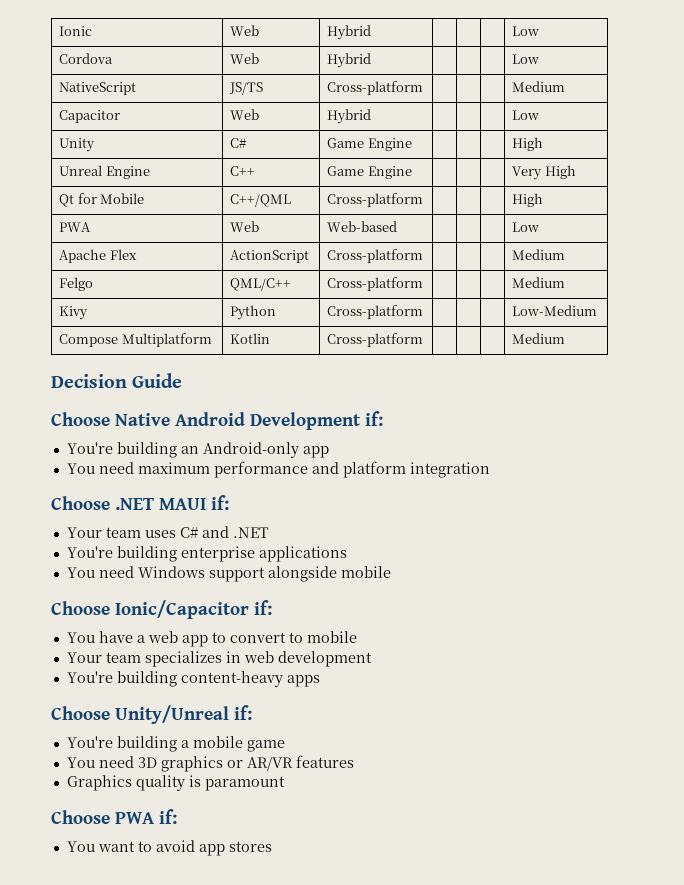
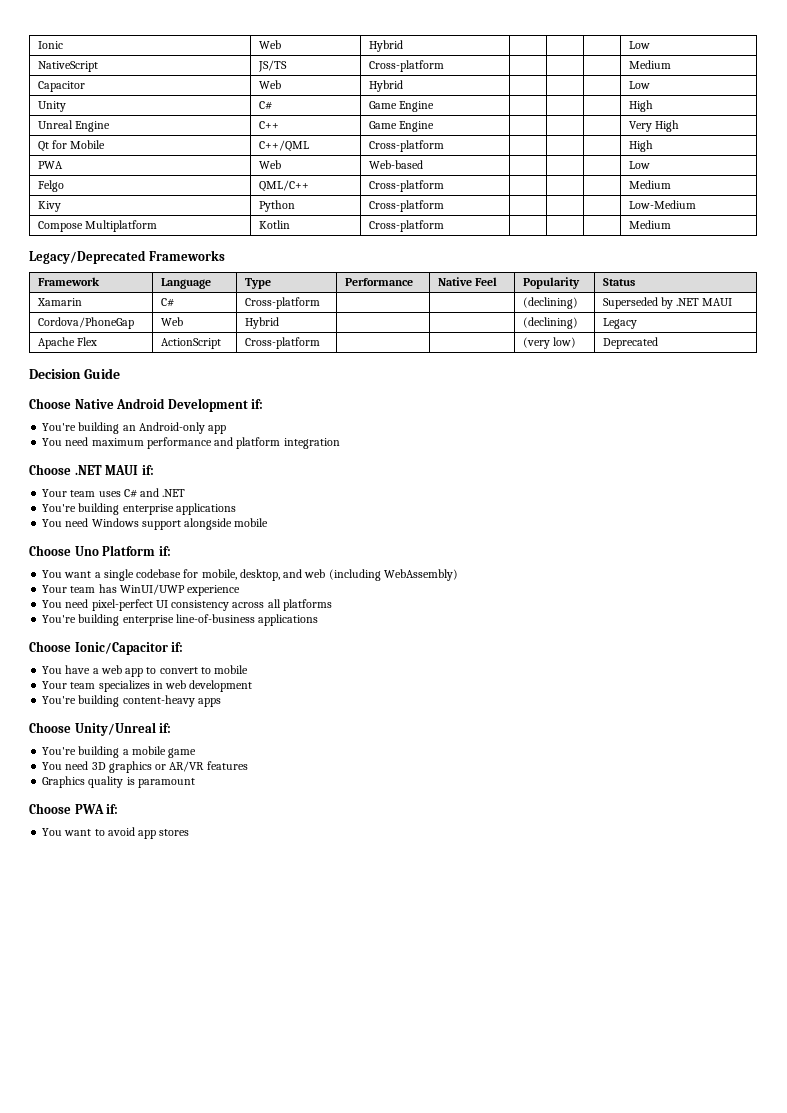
[59,53,114,64] [230,53,260,64] [327,53,372,68] [512,54,540,64] // Cordova | Web | Hybrid | | | | Low -> (650, 45) none
[59,249,137,263] [230,250,310,263] [327,249,424,263] [512,249,566,260] // Apache Flex | ActionScript | Cross-platform | | | | Medium -> (650, 165) none
(566, 338) none -> [29,250,225,264] [37,277,100,286] [160,278,211,289] [244,278,271,289] [344,278,413,286] [437,277,497,286] [522,277,580,289] [602,278,635,286] [36,298,82,306] [160,298,174,307] [244,297,320,309] [522,297,578,309] [602,297,733,309] [37,317,134,329] [160,317,183,326] [244,317,279,329] [522,317,578,329] [602,318,637,329] [37,337,97,349] [160,338,221,349] [244,337,320,349] [522,337,576,349] [602,337,658,349] // Legacy/Deprecated Frameworks // Framework | Language | Type | Performance | Native Feel | Popularity | Status // Xamarin | C# | Cross-platform | | | (declining) | Superseded by .NET MAUI // Cordova/PhoneGap | Web | Hybrid | | | (declining) | Legacy // Apache Flex | ActionScript | Cross-platform | | | (very low) | Deprecated
(391, 572) none -> [29,545,171,556] [42,569,458,581] [42,584,241,596] [42,599,332,611] [42,614,319,626] // Choose Uno Platform if: // You want a single codebase for mobile, desktop, and web (including WebAssembly) // Your team has WinUI/UWP experience // You need pixel-perfect UI consistency across all platforms // You're building enterprise line-of-business applications

